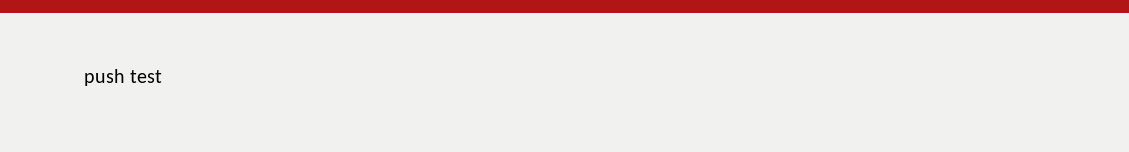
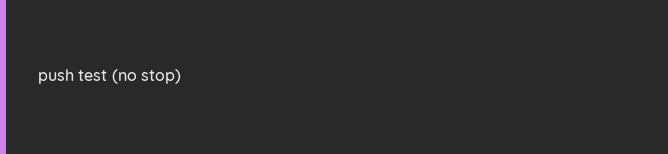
(163, 76) none -> [111,69,181,84] (no stop)

